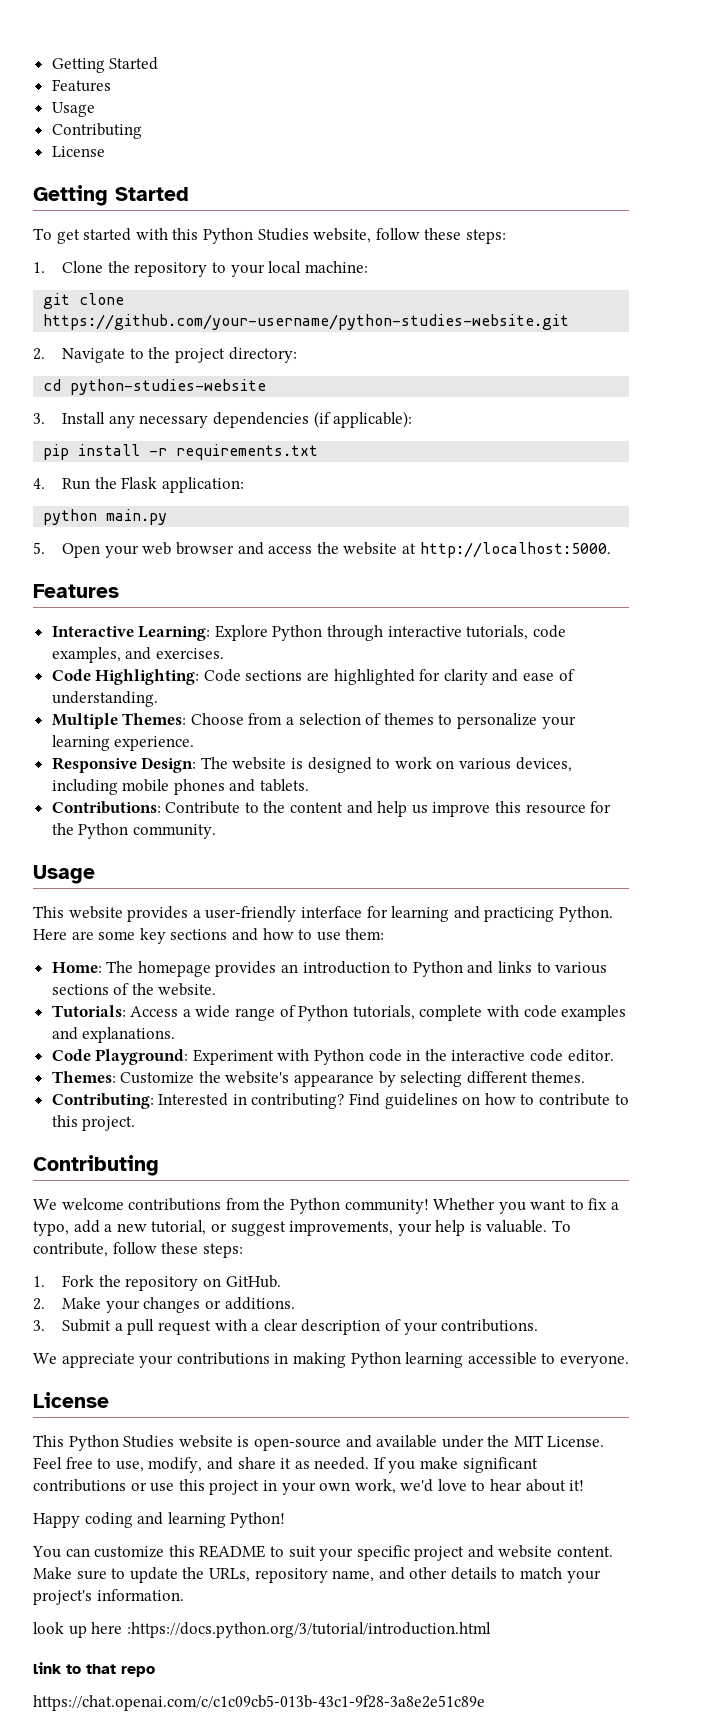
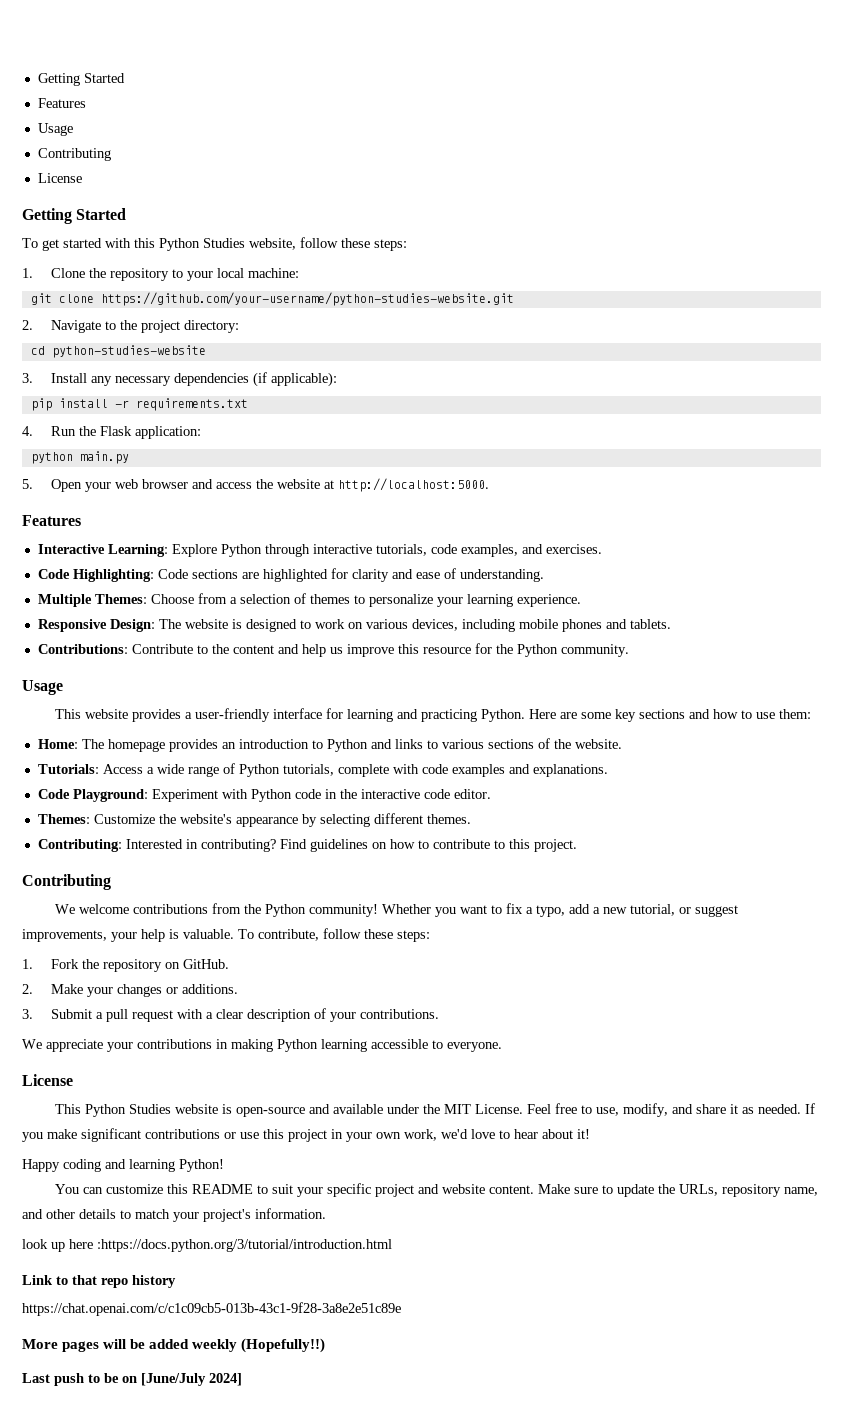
[33,1662,62,1674] link -> [22,1275,53,1285] Link
(155, 1671) none -> [132,1275,176,1288] history
(485, 1703) none -> [22,1338,326,1353] [22,1373,242,1386] // More pages will be added weekly (Hopefully!!) // Last push to be on [June/July 2024]

